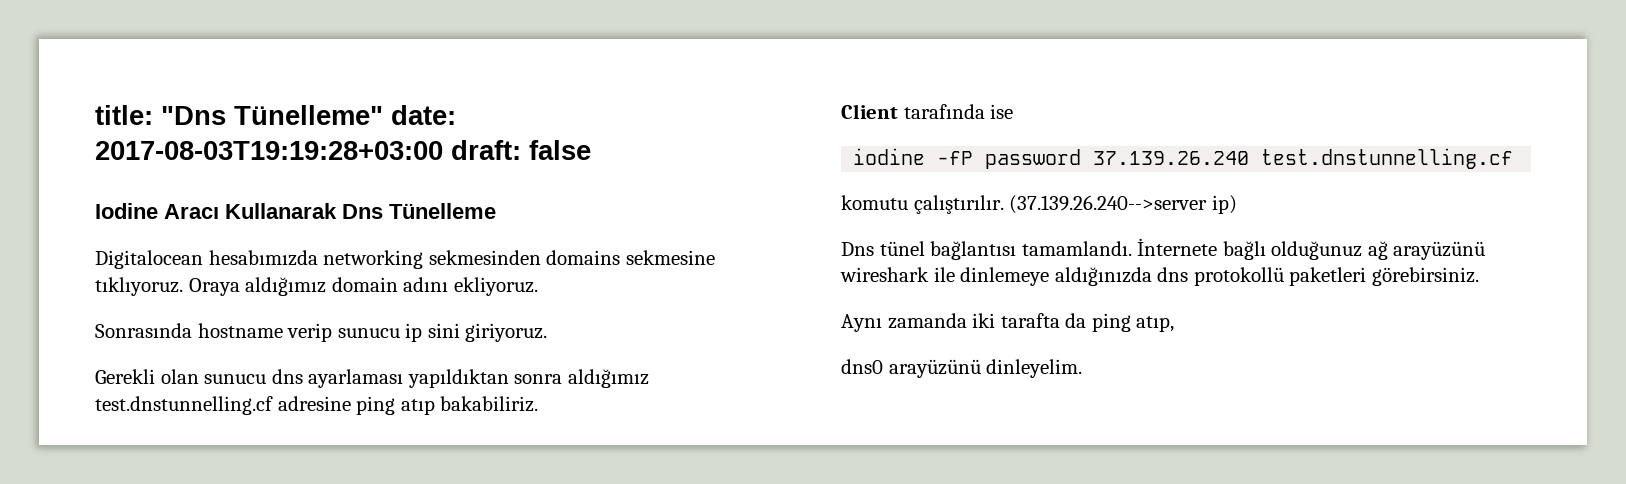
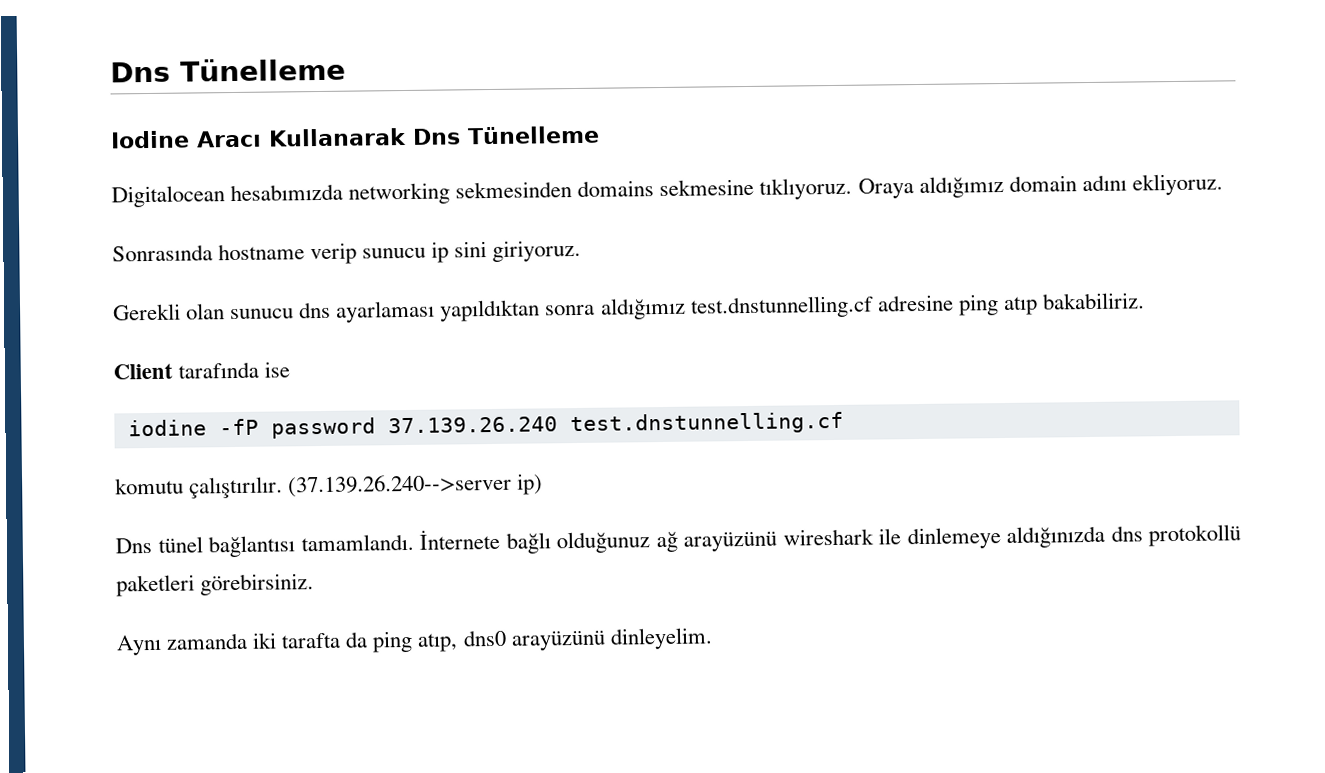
[95,105,456,125] [95,140,591,160] title: "Dns Tünelleme" date: 2017-08-03T19:19:28+03:00 draft: false -> [110,57,346,83] Dns Tünelleme
(1175, 324) // -> (459, 642) none

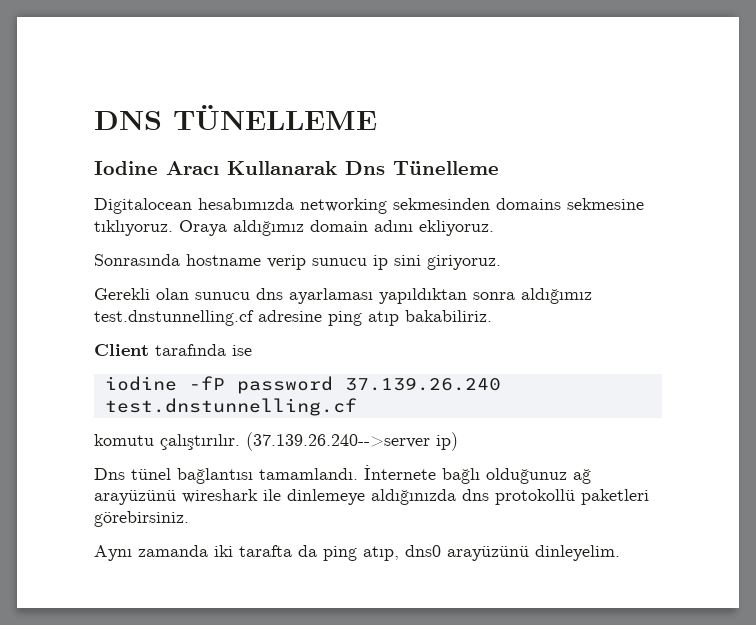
[110,57,346,83] Dns Tünelleme -> [94,105,377,130] DNS TÜNELLEME

